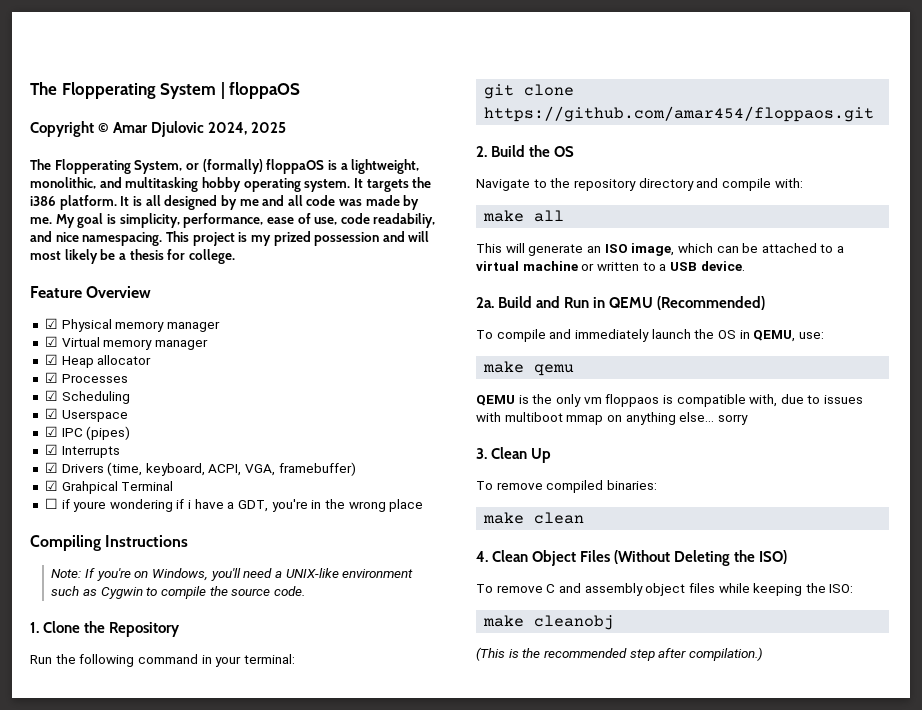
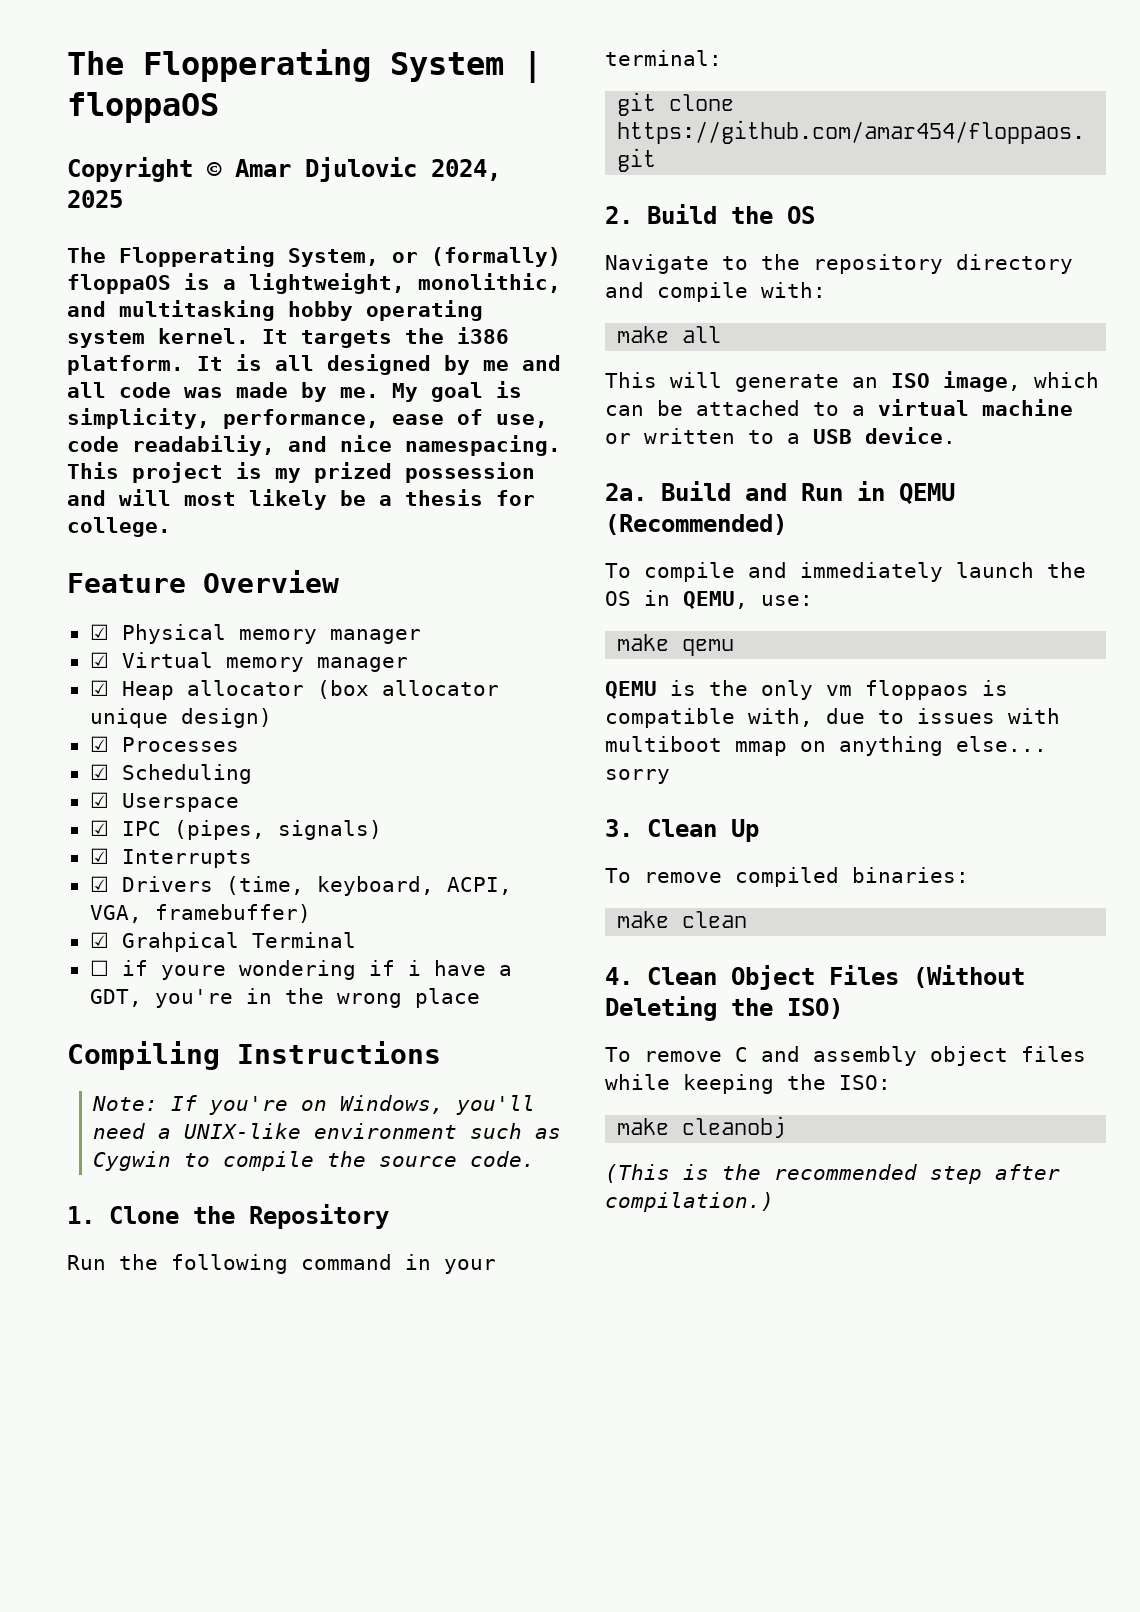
[304,179,351,192] system. -> [67,328,249,348] system kernel.
(152, 360) none -> [316,680,499,699] [89,708,272,728] (box allocator unique design)
[86,426,131,440] (pipes) -> [173,820,382,840] (pipes, signals)

